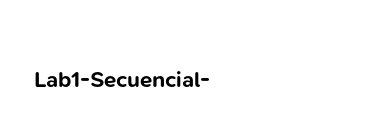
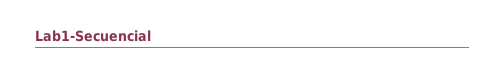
[34,71,210,88] Lab1-Secuencial- -> [35,30,151,42] Lab1-Secuencial

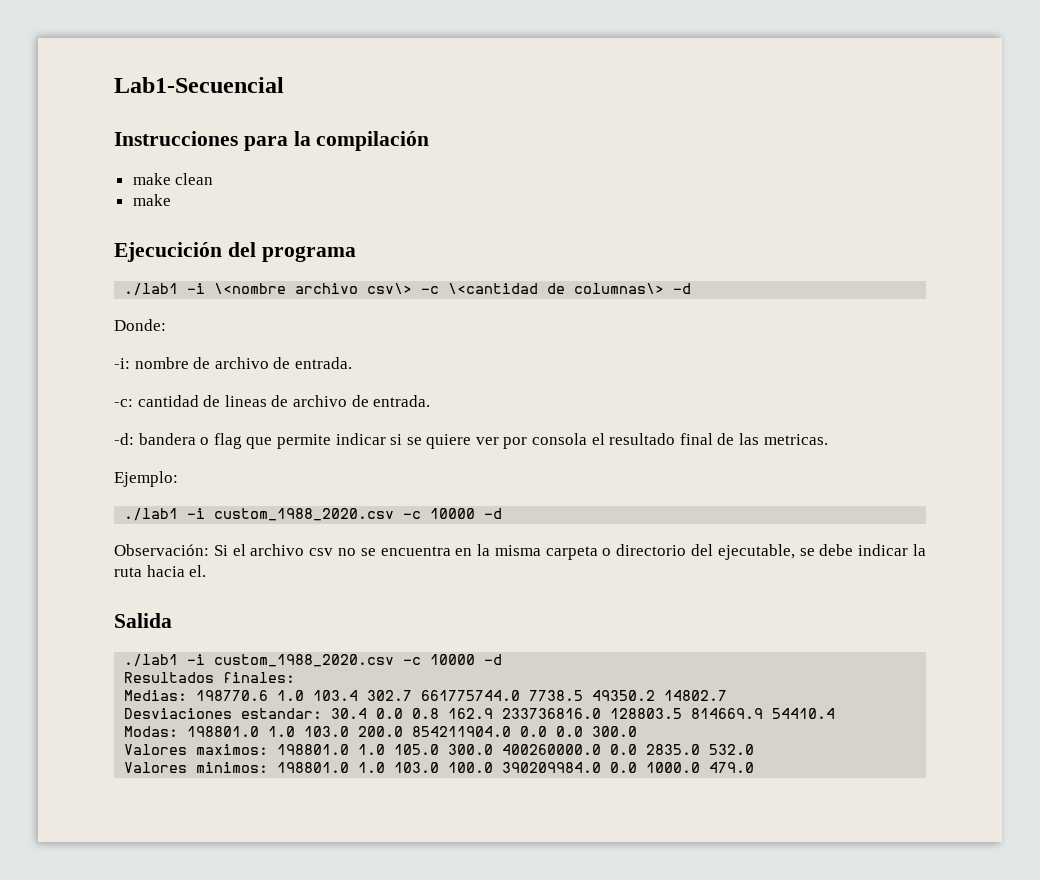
(151, 36) none -> [114,131,430,151] [132,173,214,185] [132,194,171,206] [114,242,356,262] [124,283,692,296] [114,319,166,331] [114,357,352,369] [114,395,431,407] [114,433,828,449] [114,471,178,487] [124,508,503,521] [114,544,926,560] [114,565,207,577] [114,613,172,628] [124,654,503,667] [124,672,296,683] [124,690,728,701] [124,708,836,719] [124,726,638,737] [124,744,755,755] [124,762,755,773] // Instrucciones para la compilación // make clean // make // Ejecucición del programa // ./lab1 -i \<nombre archivo csv\> -c \<cantidad de columnas\> -d // Donde: // -i: nombre de archivo de entrada. // -c: cantidad de lineas de archivo de entrada. // -d: bandera o flag que permite indicar si se quiere ver por consola el resultado final de las metricas. // Ejemplo: // ./lab1 -i custom_1988_2020.csv -c 10000 -d // Observación: Si el archivo csv no se encuentra en la misma carpeta o directorio del ejecutable, se debe indicar la ruta hacia el. // Salida // ./lab1 -i custom_1988_2020.csv -c 10000 -d // Resultados finales: // Medias: 198770.6 1.0 103.4 302.7 661775744.0 7738.5 49350.2 14802.7 // Desviaciones estandar: 30.4 0.0 0.8 162.9 233736816.0 128803.5 814669.9 54410.4 // Modas: 198801.0 1.0 103.0 200.0 854211904.0 0.0 0.0 300.0 // Valores maximos: 198801.0 1.0 105.0 300.0 400260000.0 0.0 2835.0 532.0 // Valores minimos: 198801.0 1.0 103.0 100.0 390209984.0 0.0 1000.0 479.0

